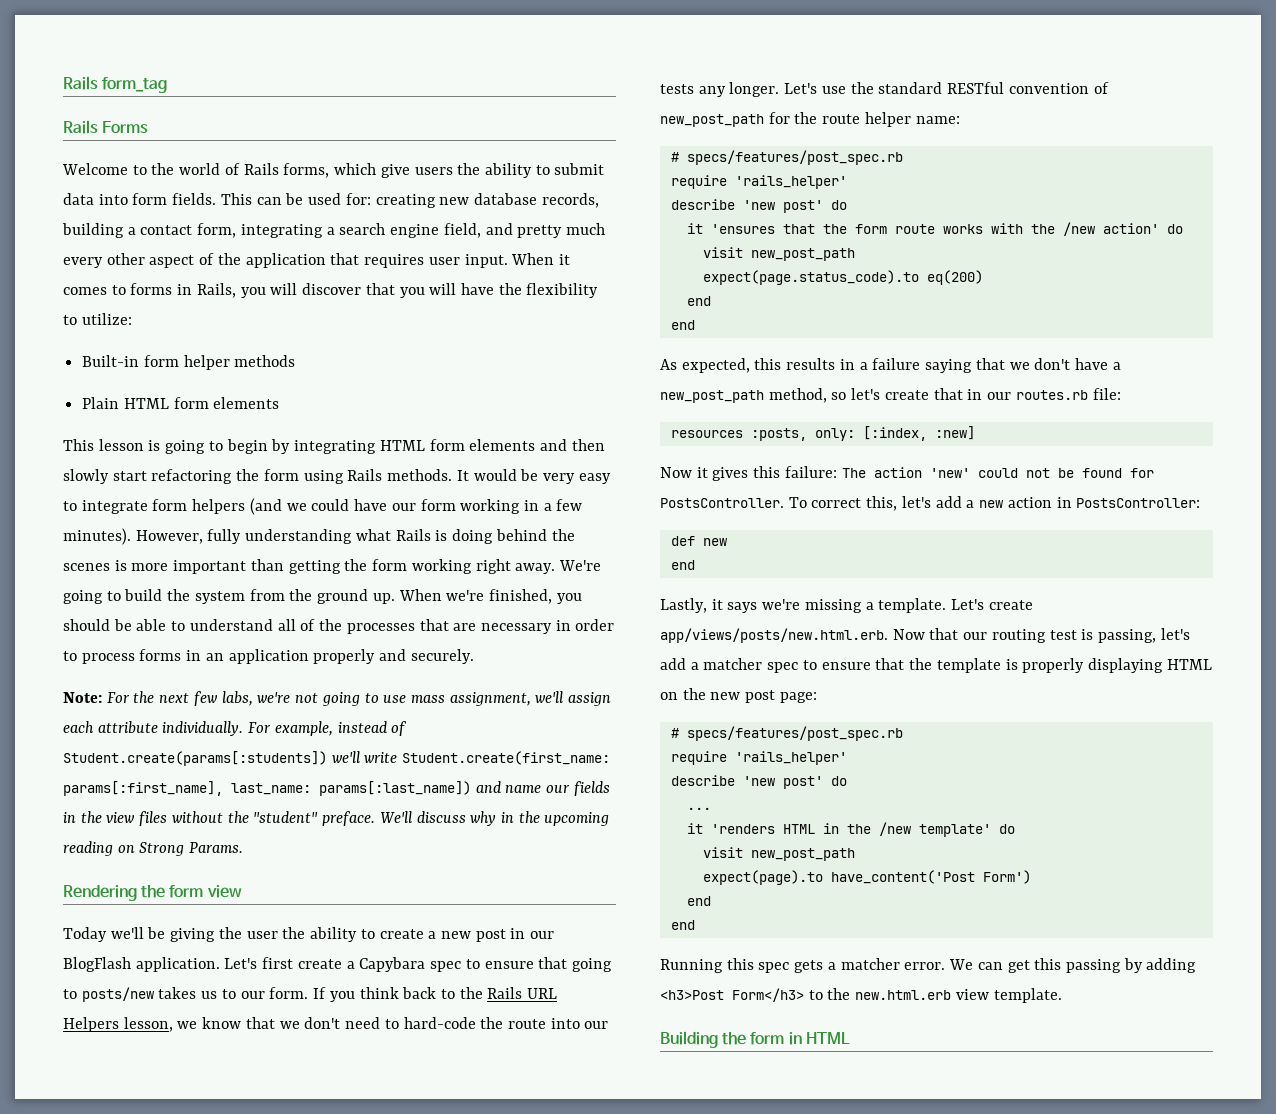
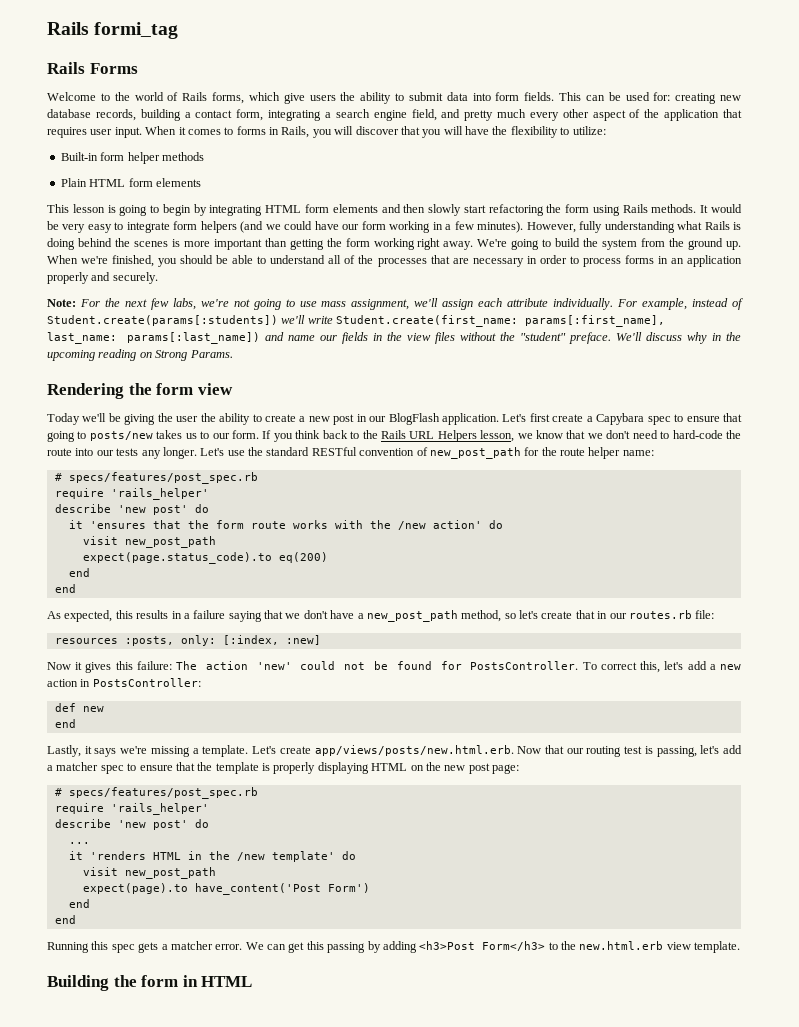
[63,76,168,93] Rails form_tag -> [47,22,179,39] Rails formi_tag

